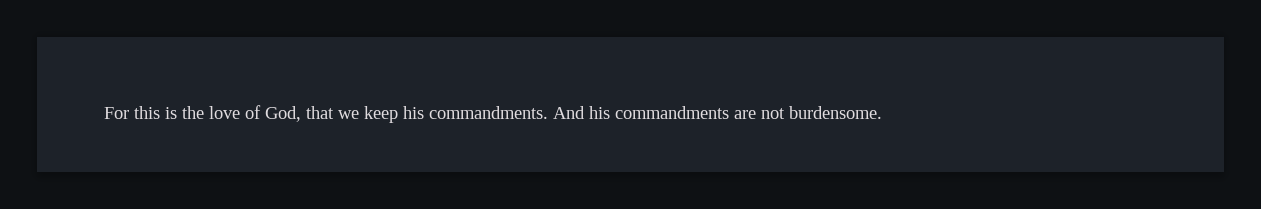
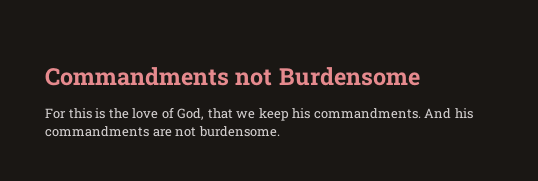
(104, 113) none -> [45,67,420,86] Commandments not Burdensome //

